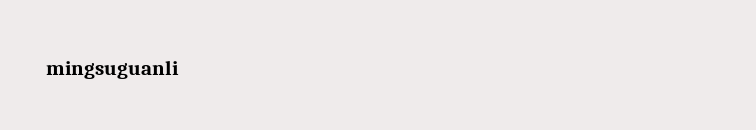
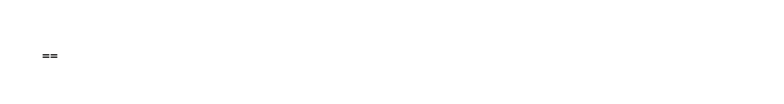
[46,60,179,79] mingsuguanli -> [42,54,58,61] ==

